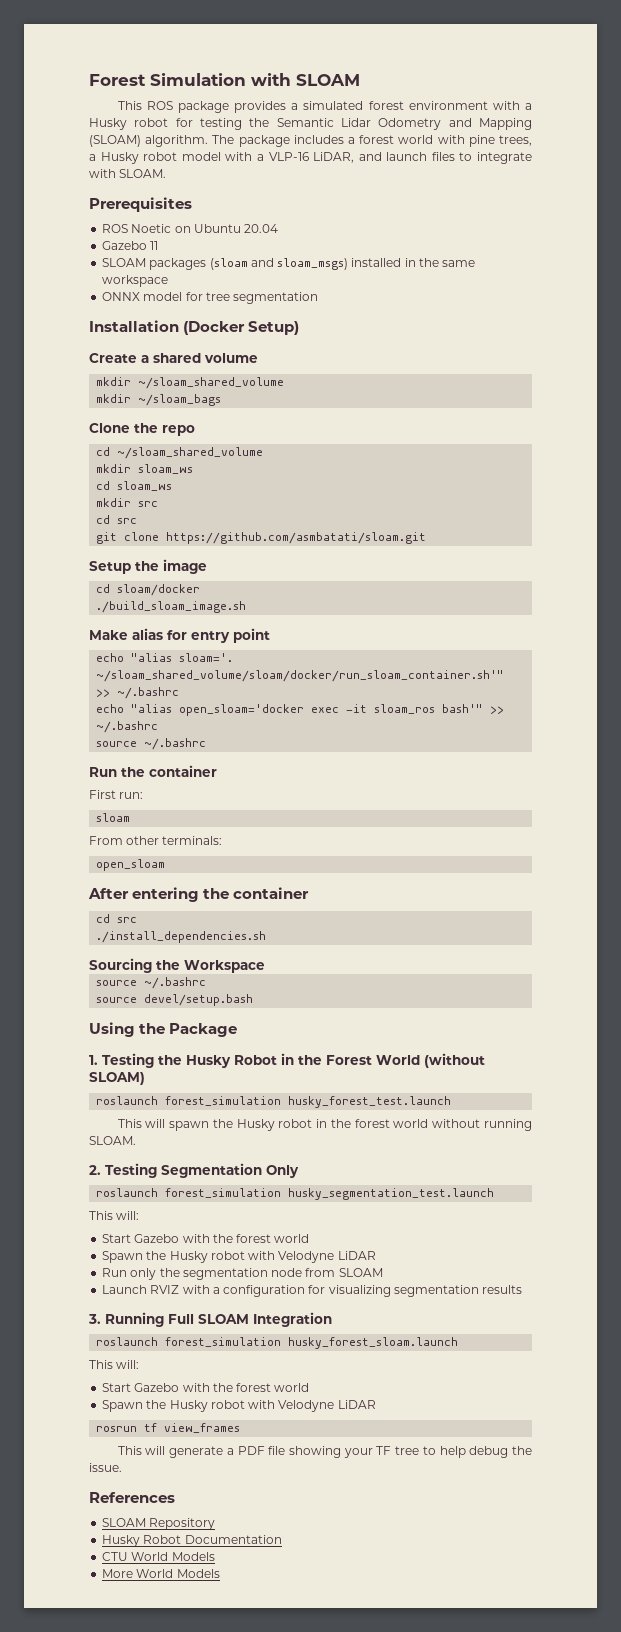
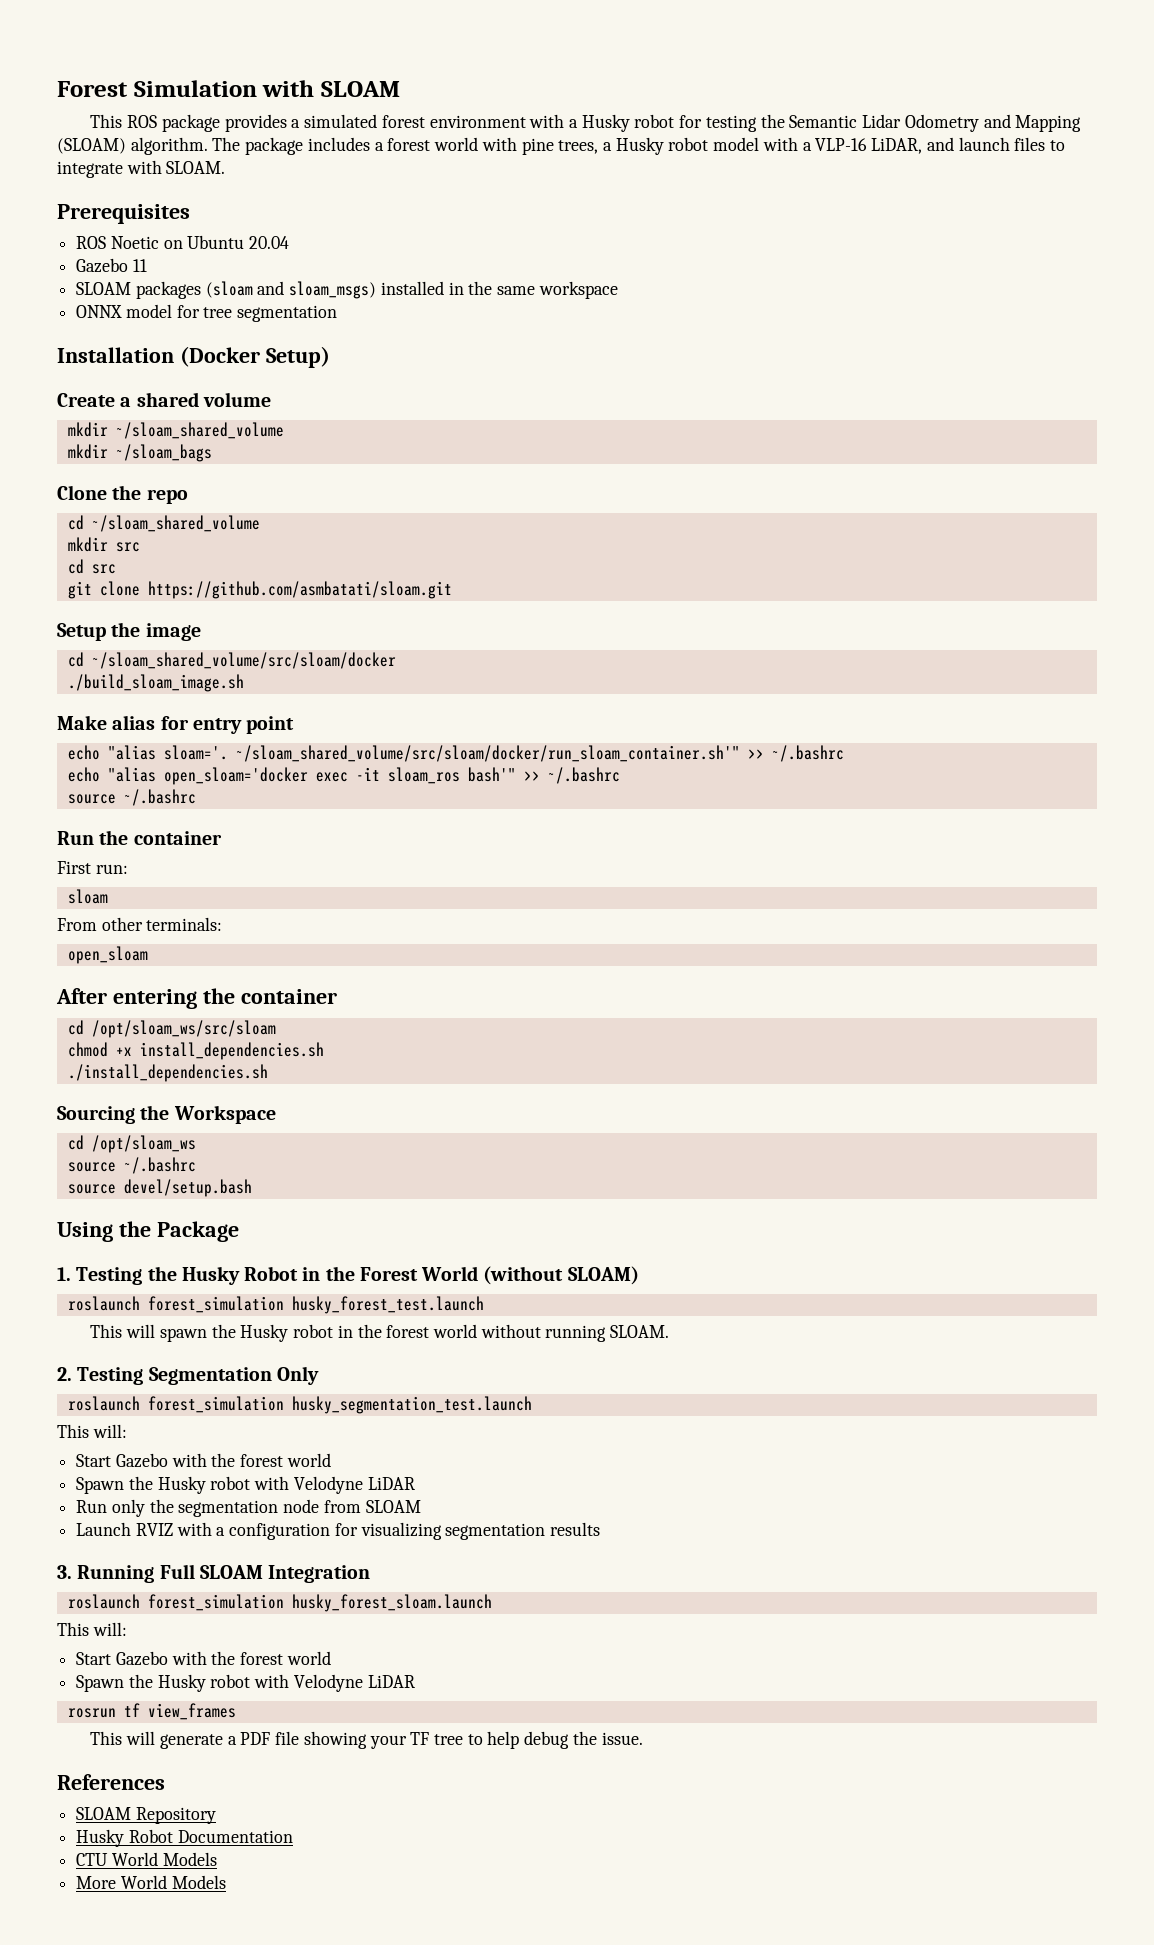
[96,464,194,474] [96,481,173,491] // mkdir sloam_ws // cd sloam_ws -> (260, 523) none
[117,584,201,596] sloam/docker -> [91,652,396,669] ~/sloam_shared_volume/src/sloam/docker
[96,670,505,682] ~/sloam_shared_volume/sloam/docker/run_sloam_container.sh'" -> [235,745,740,762] ~/sloam_shared_volume/src/sloam/docker/run_sloam_container.sh'"
[117,917,138,923] src -> [91,1020,276,1038] [67,1042,324,1060] /opt/sloam_ws/src/sloam // chmod +x install_dependencies.sh
(265, 966) none -> [67,1135,196,1153] // cd /opt/sloam_ws

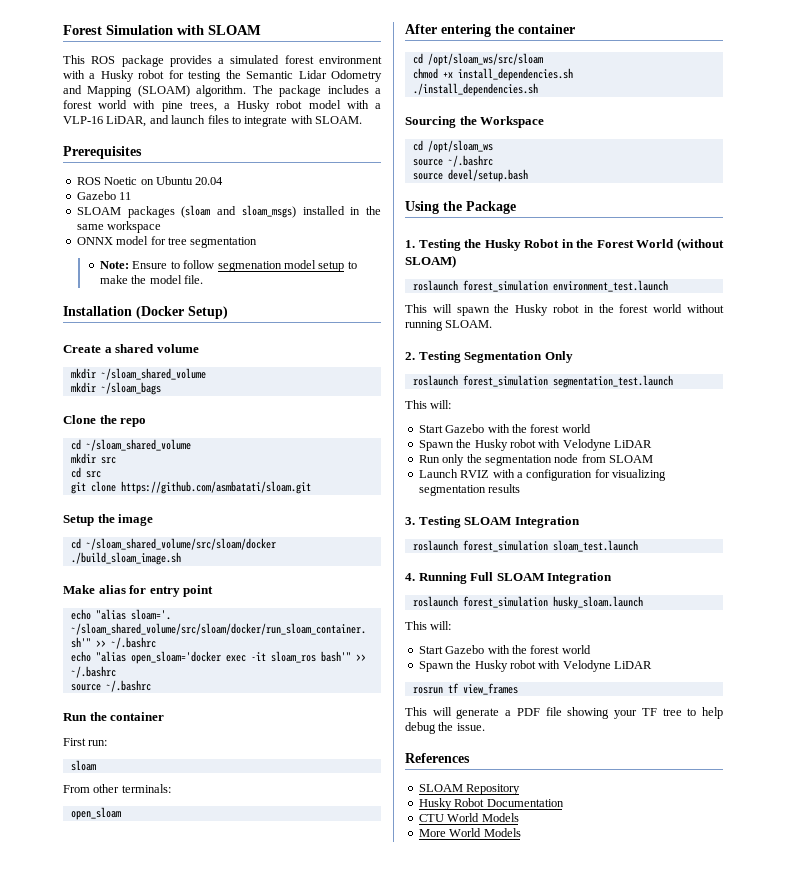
(338, 313) none -> [100,260,357,272] [100,275,204,284] // Note: Ensure to follow segmenation model setup to make the model file.
[291,1296,484,1314] husky_forest_test.launch -> [552,280,668,292] environment_test.launch
[291,1396,532,1414] husky_segmentation_test.launch -> [552,375,673,388] segmentation_test.launch
(72, 1572) none -> [418,516,580,528] [412,540,638,552] [405,573,415,581] Testing SLOAM Integration // roslaunch forest_simulation sloam_test.launch // 4.
[291,1594,492,1612] husky_forest_sloam.launch -> [552,596,643,609] husky_sloam.launch

